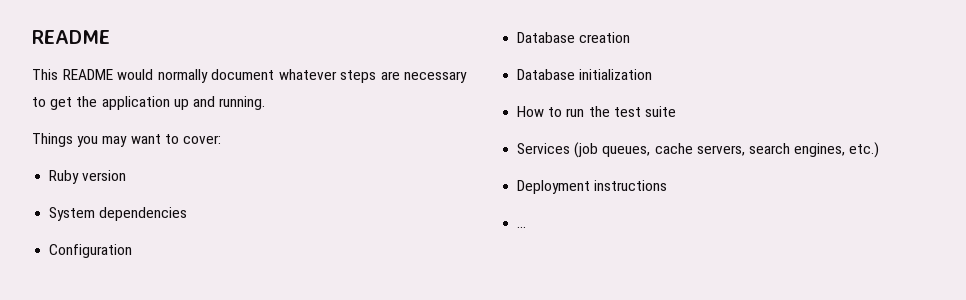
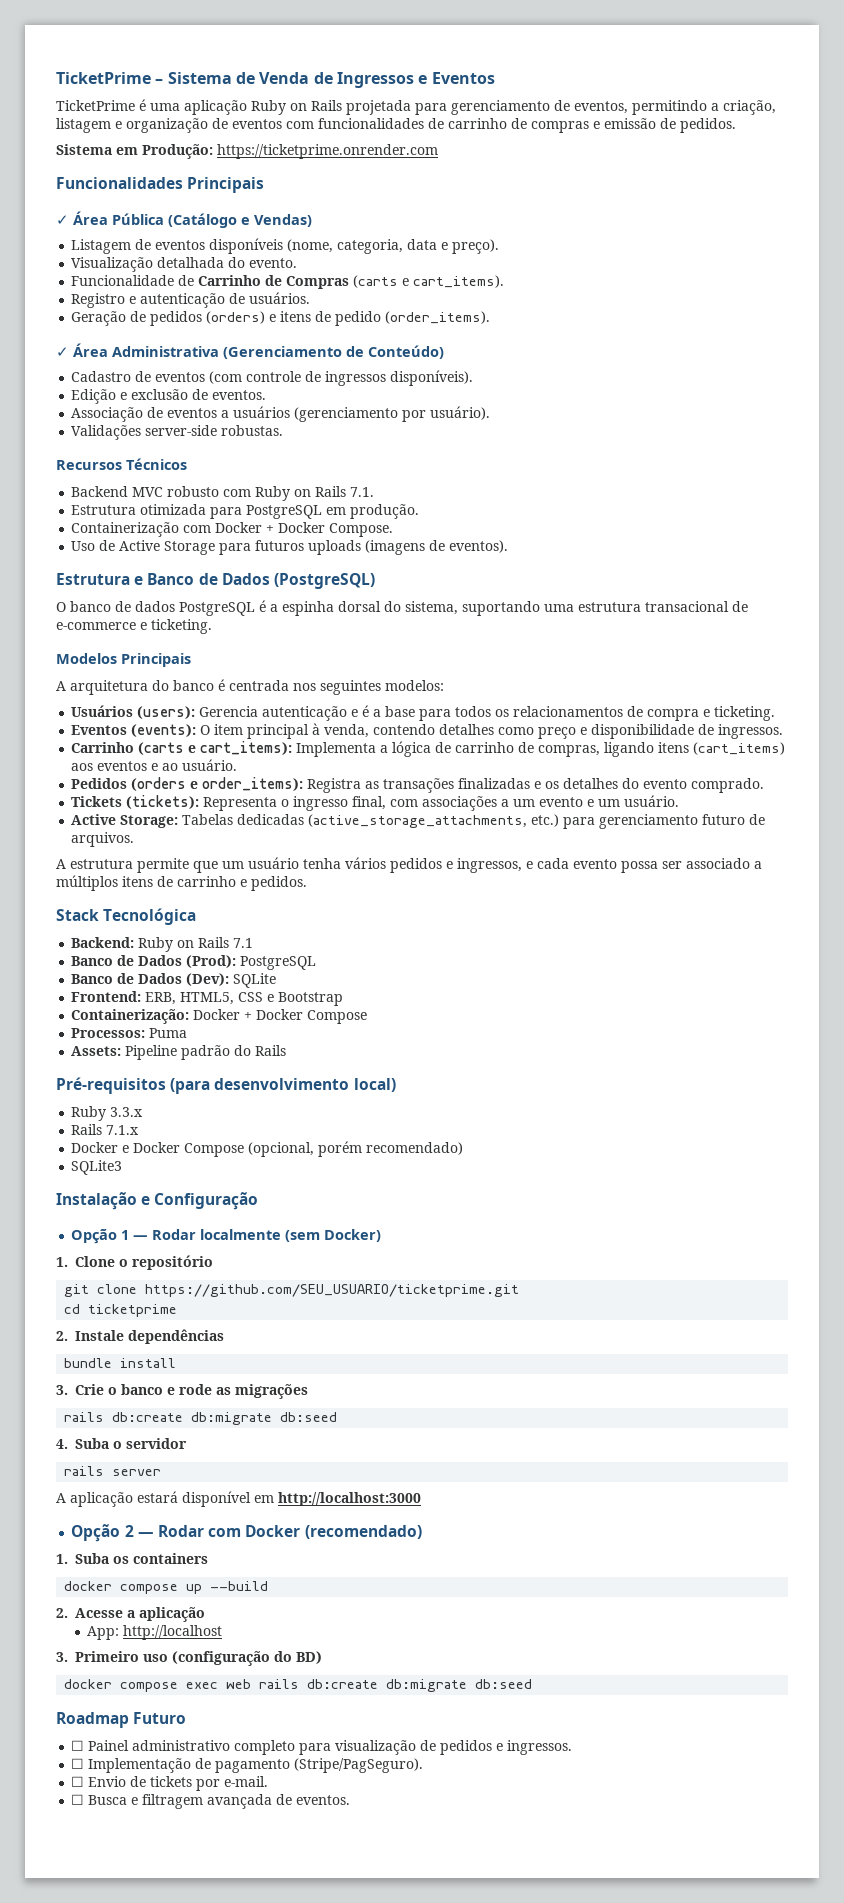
[32,30,110,44] [32,69,467,83] [32,96,266,110] [32,133,221,147] [49,170,127,184] [49,207,188,221] [49,244,133,258] [517,32,631,43] [517,69,653,80] [517,106,676,117] [517,142,880,158] [517,180,668,194] [517,226,527,228] README // This README would normally document whatever steps are necessary to get the application up and running. // Things you may want to cover: // Ruby version // System dependencies // Configuration // Database creation // Database initialization // How to run the test suite // Services (job queues, cache servers, search engines, etc.) // Deployment instructions // ... -> [56,72,495,88] [56,99,776,115] [56,118,736,133] [56,144,438,159] [56,177,265,193] [56,211,312,228] [71,238,500,254] [71,257,298,272] [71,275,505,289] [71,292,311,308] [71,311,491,326] [56,343,444,359] [71,370,474,386] [71,389,267,404] [71,406,491,422] [71,425,284,440] [56,458,187,470] [71,486,375,501] [71,504,420,519] [71,522,394,537] [71,540,509,555] [56,573,375,589] [56,600,748,616] [56,619,212,634] [56,653,191,667] [56,679,444,695] [71,705,776,721] [71,723,784,739] [71,741,786,757] [71,759,238,771] [71,777,765,793] [71,795,680,811] [71,814,766,829] [71,832,135,847] [56,857,762,873] [56,875,307,891] [56,908,197,925] [71,937,254,952] [71,955,317,970] [71,973,277,988] [71,991,344,1006] [71,1009,368,1024] [71,1028,188,1038] [71,1045,287,1060] [56,1077,396,1094] [71,1106,144,1121] [71,1124,140,1135] [71,1141,464,1157] [71,1160,123,1175] [56,1192,259,1210] [71,1229,382,1244] [56,1255,213,1270] [64,1284,520,1297] [64,1304,178,1317] [56,1329,224,1344] [64,1358,177,1368] [56,1384,308,1399] [64,1412,338,1425] [56,1438,187,1449] [64,1466,162,1476] [56,1491,421,1507] [71,1524,422,1542] [56,1553,208,1564] [64,1581,269,1594] [56,1607,205,1622] [87,1625,223,1640] [56,1651,322,1666] [64,1679,533,1692] [56,1712,187,1728] [71,1740,573,1755] [71,1758,424,1773] [71,1776,269,1791] [71,1794,351,1809] TicketPrime – Sistema de Venda de Ingressos e Eventos // TicketPrime é uma aplicação Ruby on Rails projetada para gerenciamento de eventos, permitindo a criação, listagem e organização de eventos com funcionalidades de carrinho de compras e emissão de pedidos. // Sistema em Produção: https://ticketprime.onrender.com // Funcionalidades Principais // ✓ Área Pública (Catálogo e Vendas) // Listagem de eventos disponíveis (nome, categoria, data e preço). // Visualização detalhada do evento. // Funcionalidade de Carrinho de Compras (carts e cart_items). // Registro e autenticação de usuários. // Geração de pedidos (orders) e itens de pedido (order_items). // ✓ Área Administrativa (Gerenciamento de Conteúdo) // Cadastro de eventos (com controle de ingressos disponíveis). // Edição e exclusão de eventos. // Associação de eventos a usuários (gerenciamento por usuário). // Validações server-side robustas. // Recursos Técnicos // Backend MVC robusto com Ruby on Rails 7.1. // Estrutura otimizada para PostgreSQL em produção. // Containerização com Docker + Docker Compose. // Uso de Active Storage para futuros uploads (imagens de eventos). // Estrutura e Banco de Dados (PostgreSQL) // O banco de dados PostgreSQL é a espinha dorsal do sistema, suportando uma estrutura transacional de e-commerce e ticketing. // Modelos Principais // A arquitetura do banco é centrada nos seguintes modelos: // Usuários (users): Gerencia autenticação e é a base para todos os relacionamentos de compra e ticketing. // Eventos (events): O item principal à venda, contendo detalhes como preço e disponibilidade de ingressos. // Carrinho (carts e cart_items): Implementa a lógica de carrinho de compras, ligando itens (cart_items) aos eventos e ao usuário. // Pedidos (orders e order_items): Registra as transações finalizadas e os detalhes do evento comprado. // Tickets (tickets): Representa o ingresso final, com associações a um evento e um usuário. // Active Storage: Tabelas dedicadas (active_storage_attachments, etc.) para gerenciamento futuro de arquivos. // A estrutura permite que um usuário tenha vários pedidos e ingressos, e cada evento possa ser associado a múltiplos itens de carrinho e pedidos. // Stack Tecnológica // Backend: Ruby on Rails 7.1 // Banco de Dados (Prod): PostgreSQL // Banco de Dados (Dev): SQLite // Frontend: ERB, HTML5, CSS e Bootstrap // Containerização: Docker + Docker Compose // Processos: Puma // Assets: Pipeline padrão do Rails // Pré-requisitos (para desenvolvimento local) // Ruby 3.3.x // Rails 7.1.x // Docker e Docker Compose (opcional, porém recomendado) // SQLite3 // Instalação e Configuração // Opção 1 — Rodar localmente (sem Docker) // 1. Clone o repositório // git clone https://github.com/SEU_USUARIO/ticketprime.git // cd ticketprime // 2. Instale dependências // bundle install // 3. Crie o banco e rode as migrações // rails db:create db:migrate db:seed // 4. Suba o servidor // rails server // A aplicação estará disponível em http://localhost:3000 // Opção 2 — Rodar com Docker (recomendado) // 1. Suba os containers // docker compose up --build // 2. Acesse a aplicação // App: http://localhost // 3. Primeiro uso (configuração do BD) // docker compose exec web rails db:create db:migrate db:seed // Roadmap Futuro // ☐ Painel administrativo completo para visualização de pedidos e ingressos. // ☐ Implementação de pagamento (Stripe/PagSeguro). // ☐ Envio de tickets por e-mail. // ☐ Busca e filtragem avançada de eventos.

